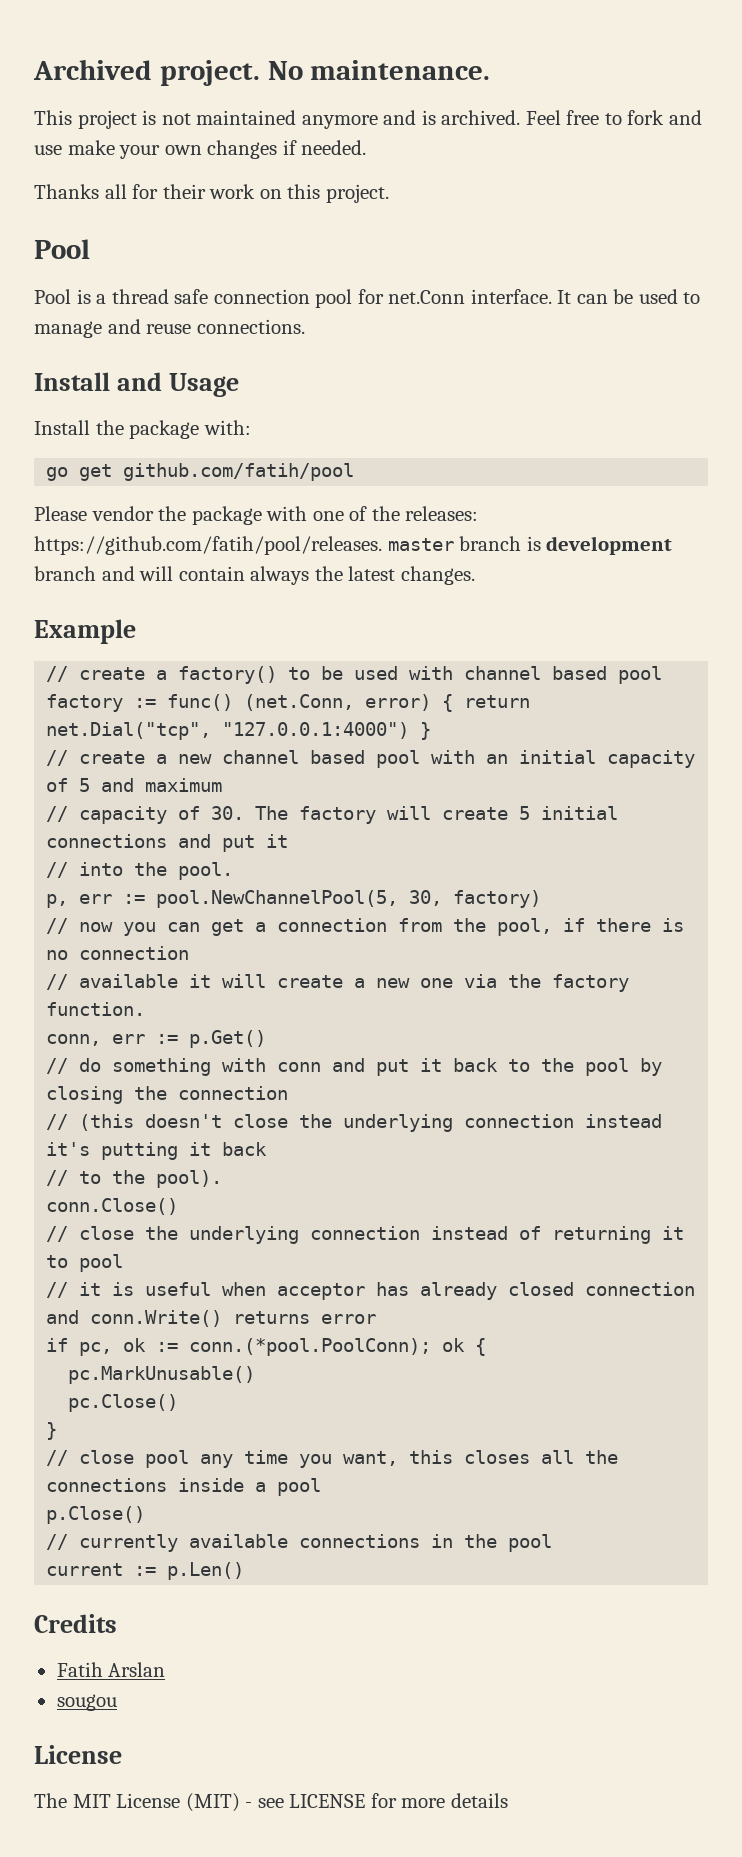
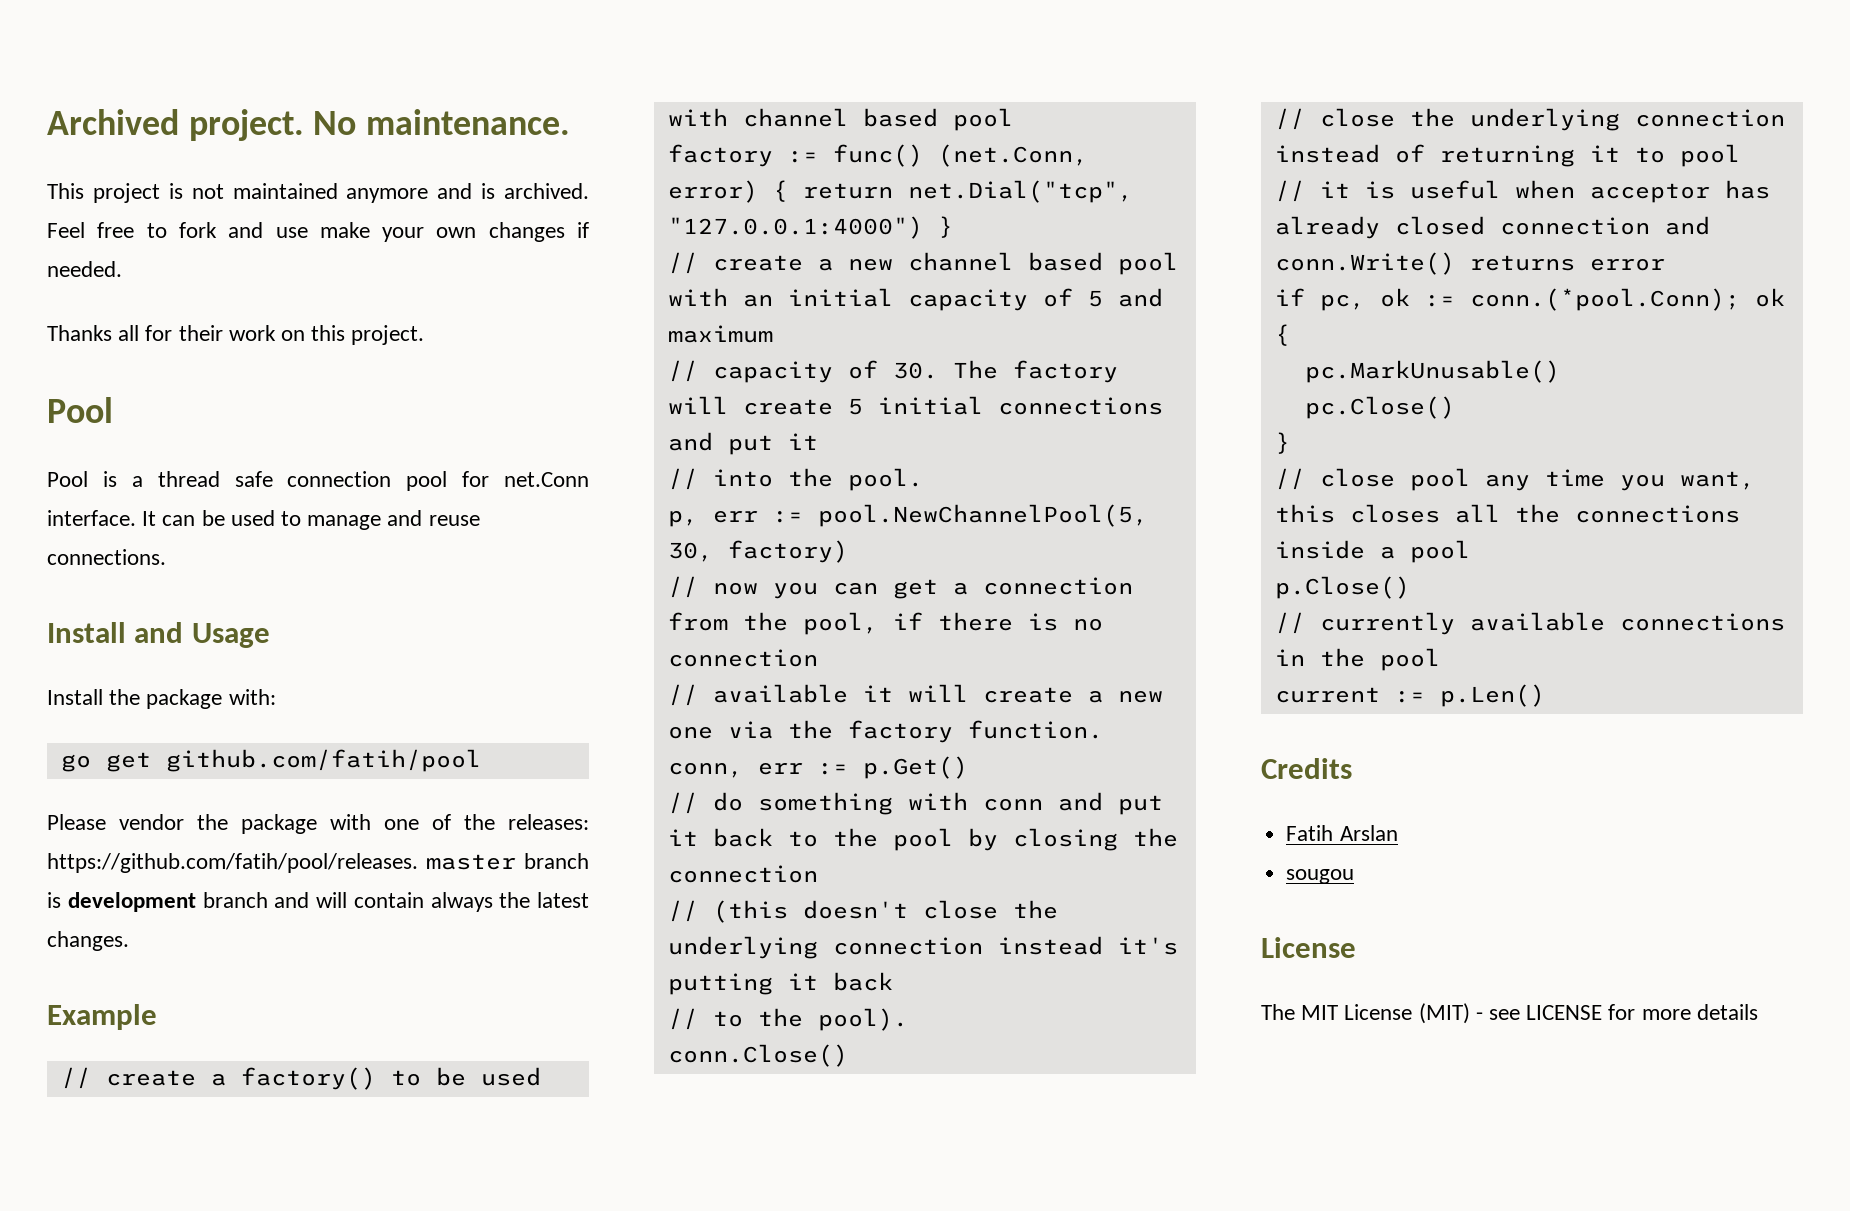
[189,1338,432,1356] conn.(*pool.PoolConn); -> [1469,288,1740,311] conn.(*pool.Conn);

